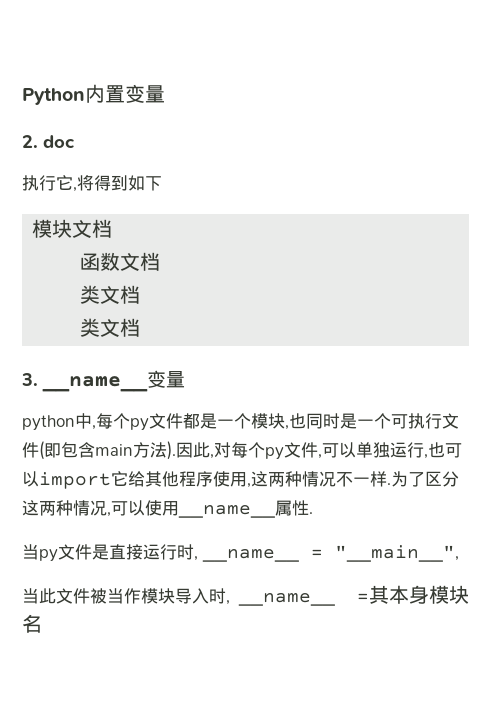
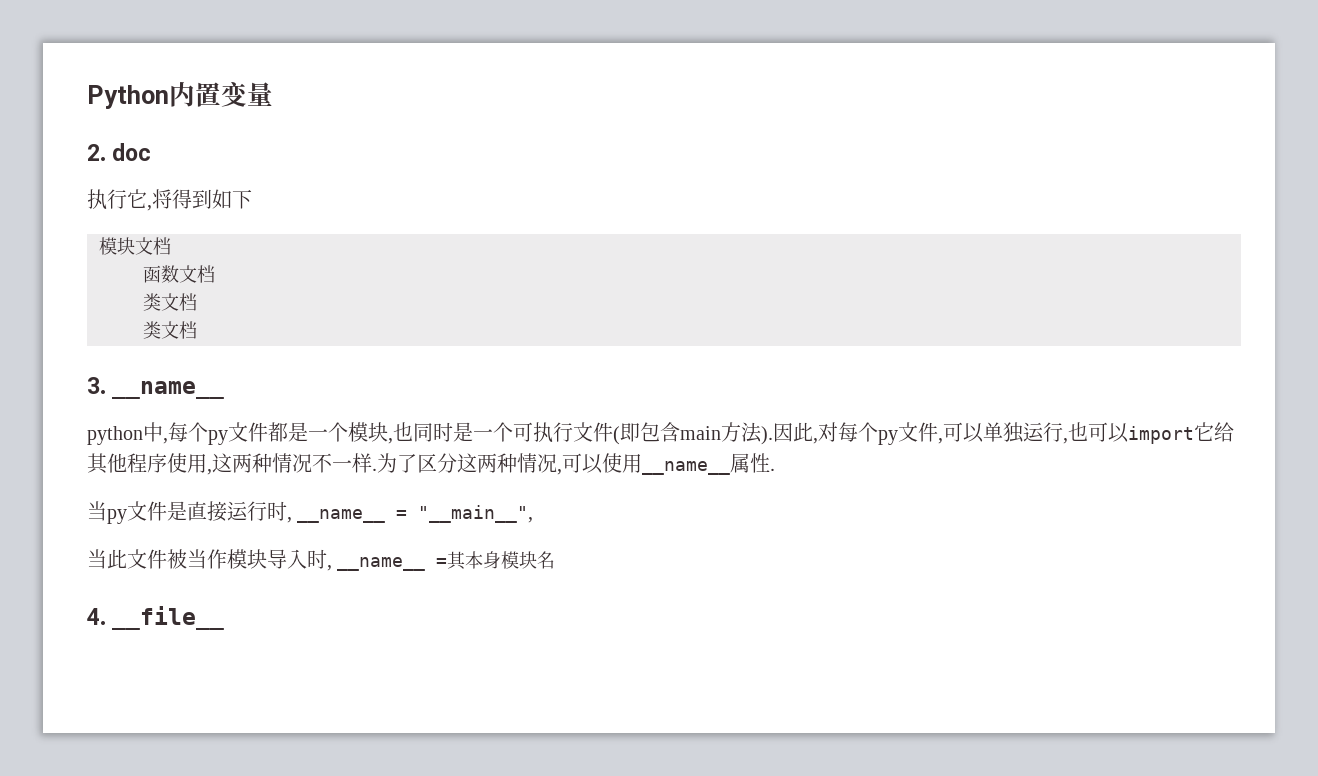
[147,370,185,388] 变量 -> (225, 390) none
(42, 623) none -> [87,606,225,630] // 4. __file__

